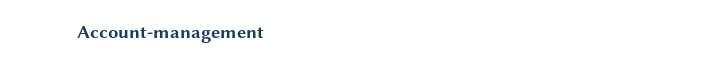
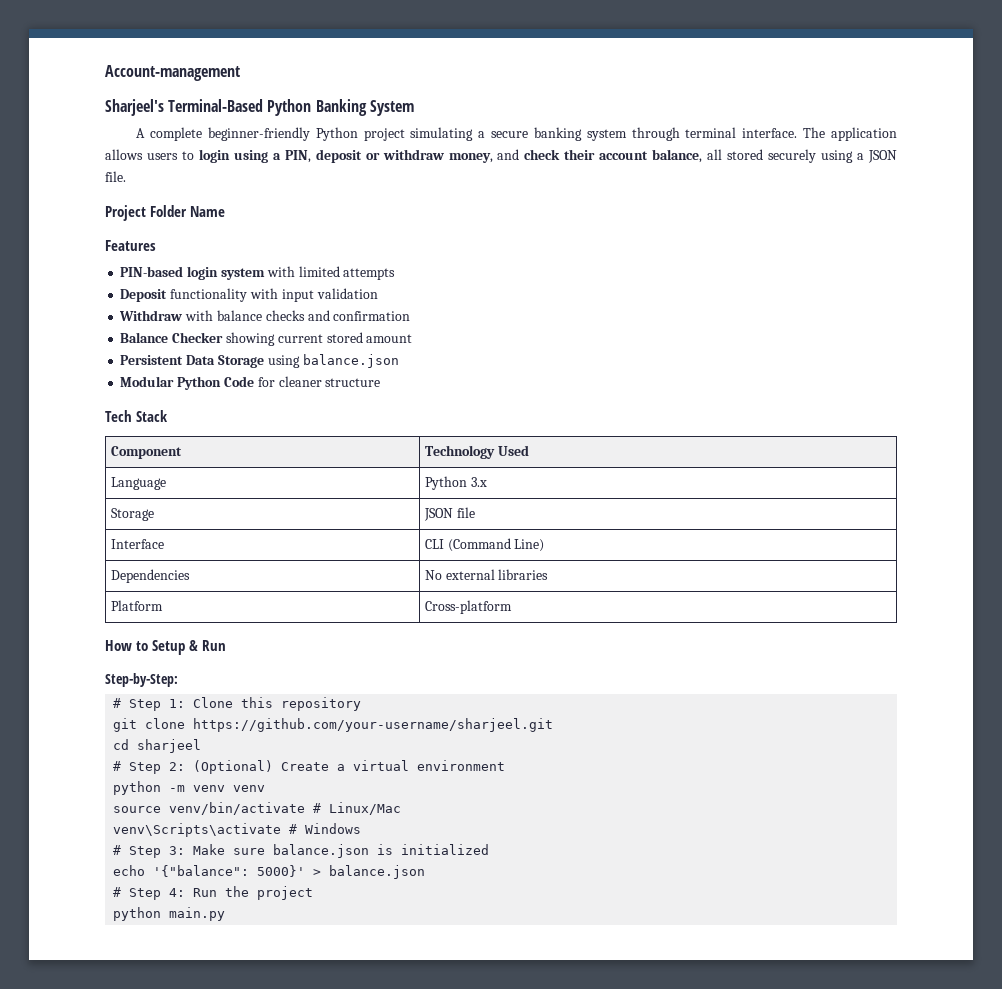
(264, 34) none -> [105,99,414,116] [136,127,897,141] [105,149,898,163] [105,171,126,182] [105,205,226,221] [105,240,156,251] [120,266,396,280] [120,288,378,302] [119,310,411,321] [120,332,413,346] [120,354,399,368] [120,376,381,390] [105,410,169,422] [110,446,182,459] [424,445,529,459] [110,477,166,490] [424,476,487,490] [110,508,154,521] [423,507,475,521] [110,539,164,549] [424,538,545,552] [110,569,190,583] [424,569,549,580] [110,600,163,611] [424,600,512,614] [105,640,227,655] [105,673,178,687] [113,697,362,711] [113,718,554,732] [113,739,202,753] [113,760,506,774] [113,781,266,795] [113,802,402,815] [113,823,362,837] [113,844,490,858] [113,865,426,879] [113,886,314,900] [113,907,226,921] // Sharjeel's Terminal-Based Python Banking System // A complete beginner-friendly Python project simulating a secure banking system through terminal interface. The application allows users to login using a PIN, deposit or withdraw money, and check their account balance, all stored securely using a JSON file. // Project Folder Name // Features // PIN-based login system with limited attempts // Deposit functionality with input validation // Withdraw with balance checks and confirmation // Balance Checker showing current stored amount // Persistent Data Storage using balance.json // Modular Python Code for cleaner structure // Tech Stack // Component | Technology Used // Language | Python 3.x // Storage | JSON file // Interface | CLI (Command Line) // Dependencies | No external libraries // Platform | Cross-platform // How to Setup & Run // Step-by-Step: // # Step 1: Clone this repository // git clone https://github.com/your-username/sharjeel.git // cd sharjeel // # Step 2: (Optional) Create a virtual environment // python -m venv venv // source venv/bin/activate # Linux/Mac // venv\Scripts\activate # Windows // # Step 3: Make sure balance.json is initialized // echo '{"balance": 5000}' > balance.json // # Step 4: Run the project // python main.py

